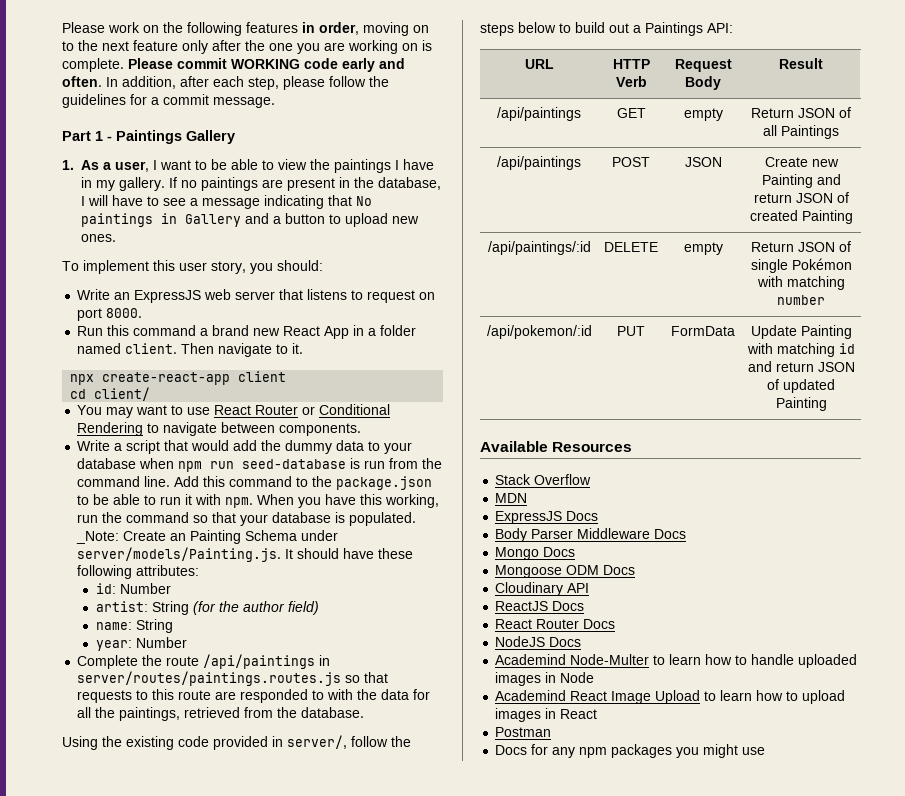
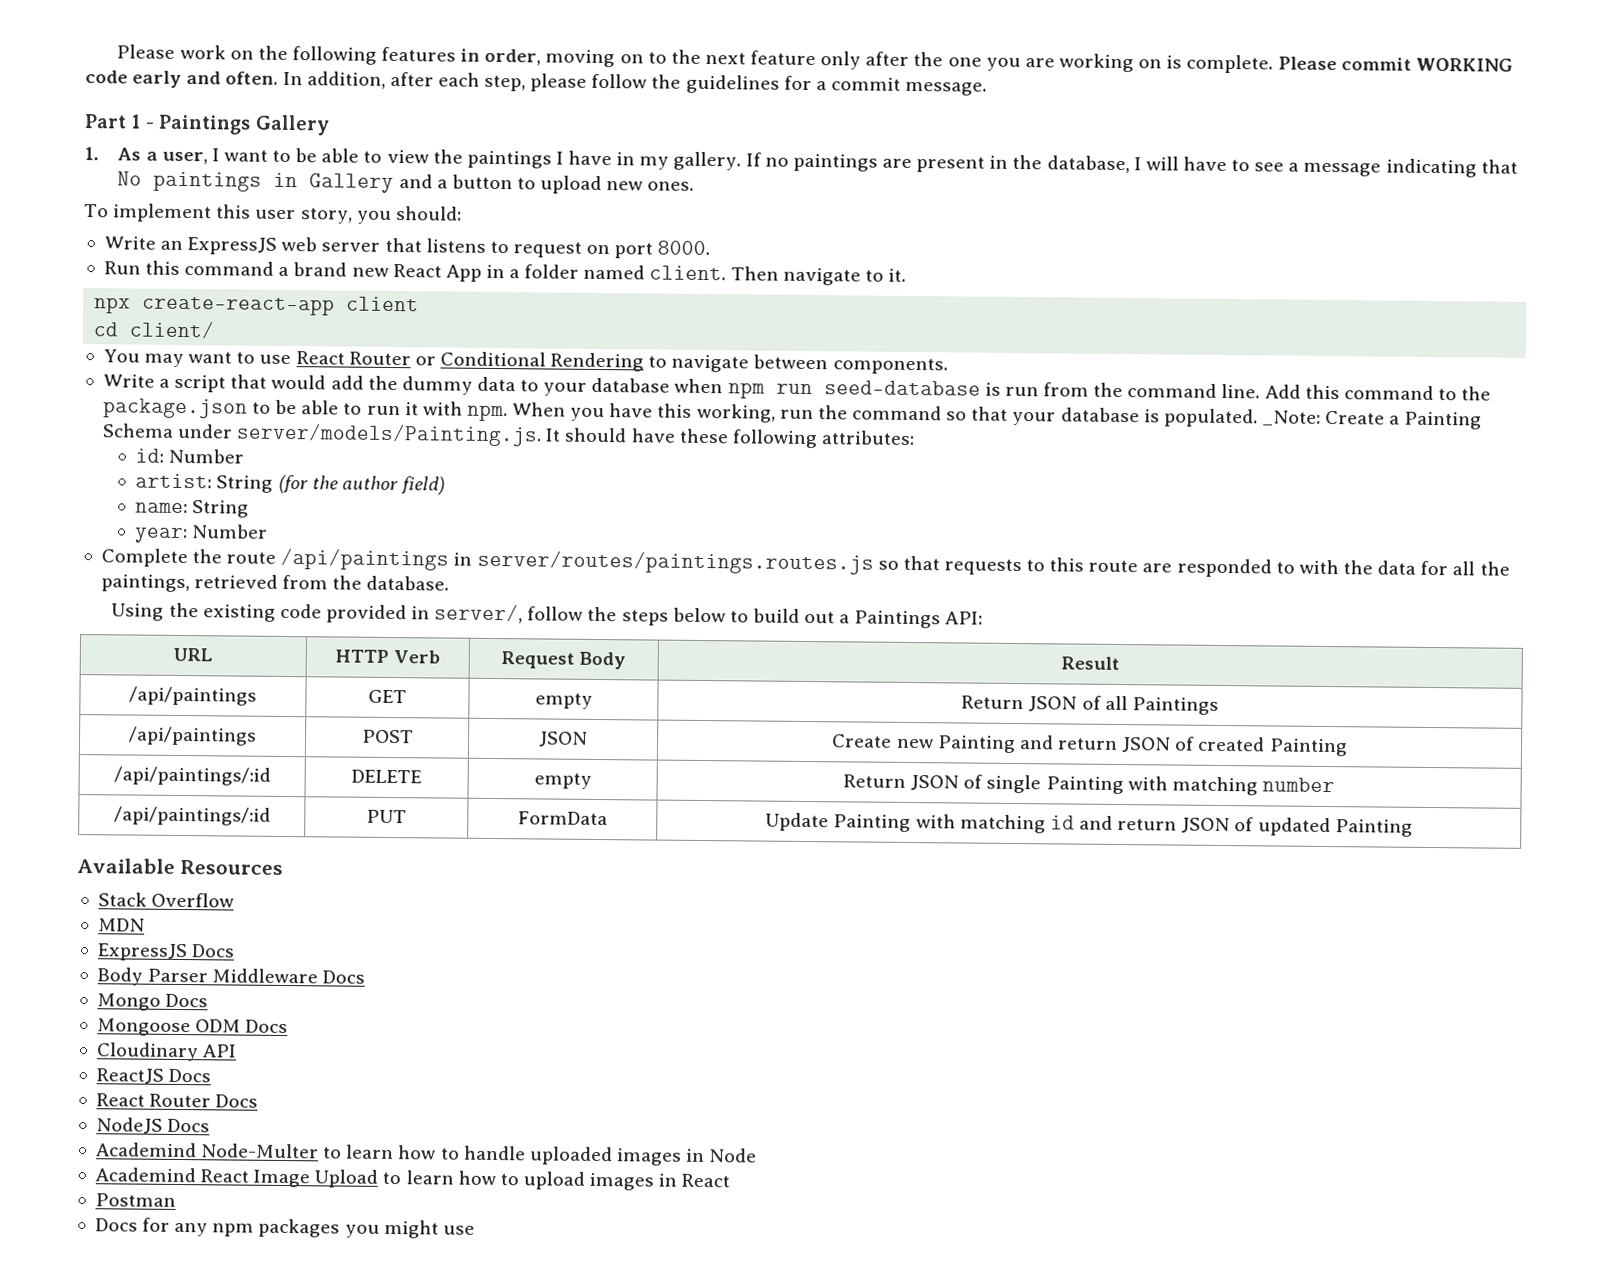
[170,533,187,541] an -> [1389,415,1401,425] a
[791,258,852,270] Pokémon -> [1045,776,1124,795] Painting
[486,325,592,339] /api/pokemon/:id -> [113,806,271,826] /api/paintings/:id

